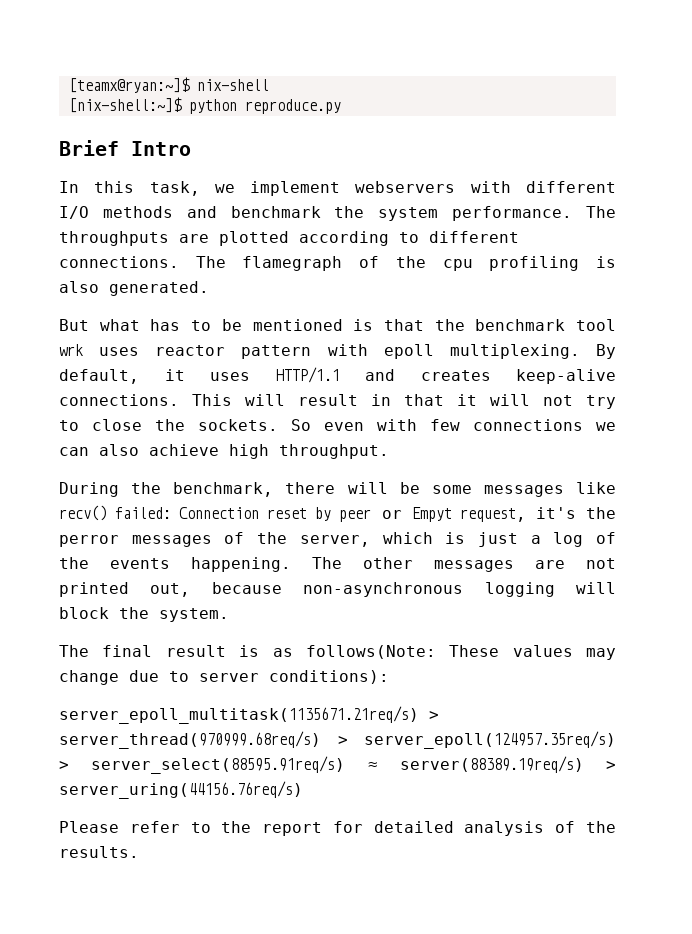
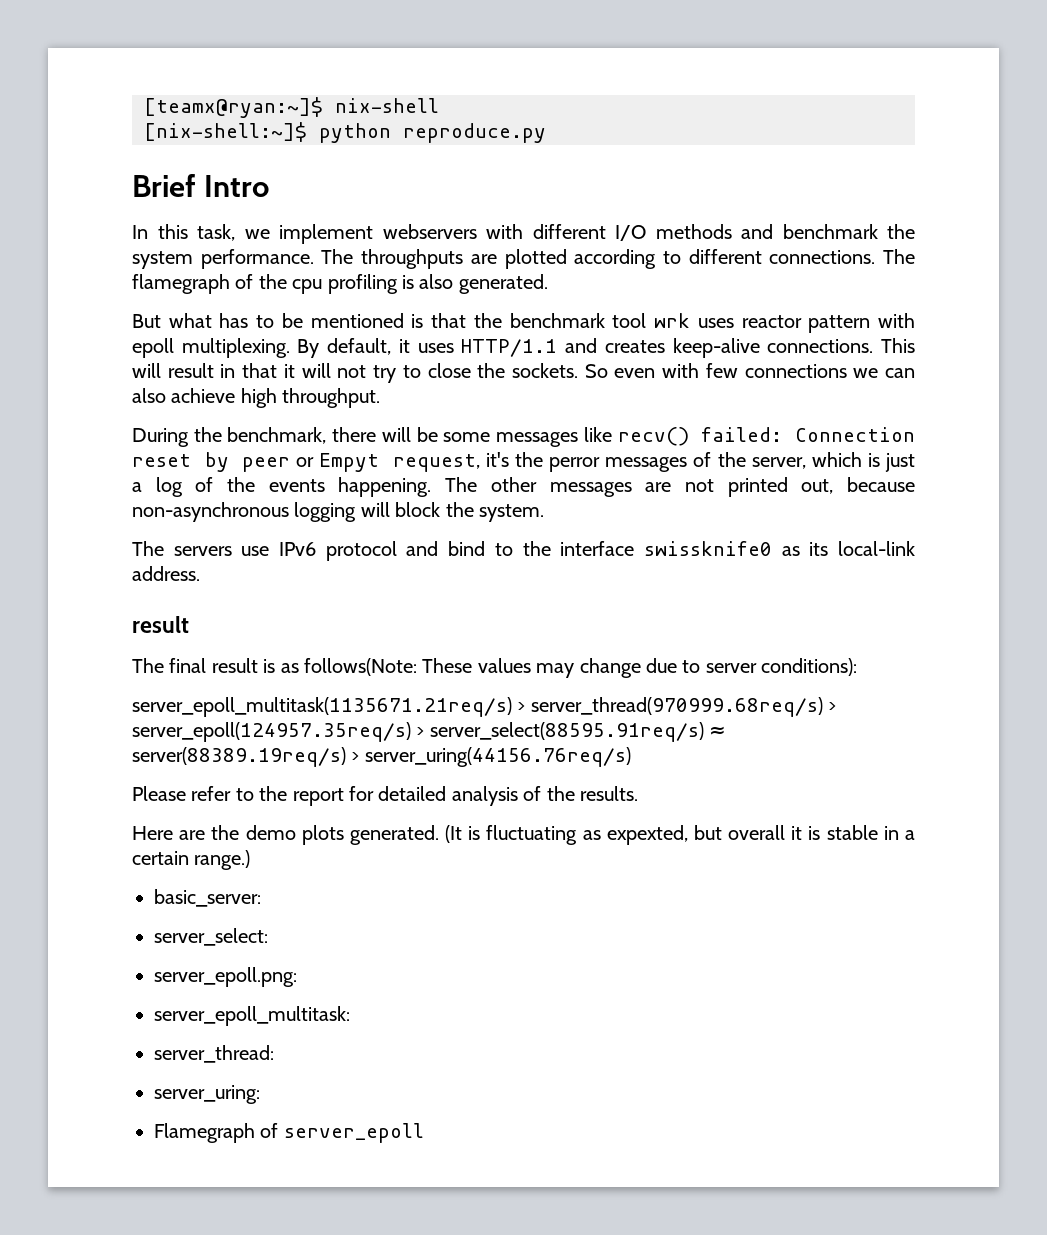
(229, 615) none -> [132,541,915,561] [132,566,200,581] [132,616,189,633] // The servers use IPv6 protocol and bind to the interface swissknife0 as its local-link address. // result
(139, 852) none -> [132,825,915,845] [132,850,251,870] [154,889,261,907] [154,928,268,946] [154,967,297,987] [154,1006,350,1026] [154,1045,274,1063] [154,1085,260,1104] [154,1123,424,1143] // Here are the demo plots generated. (It is fluctuating as expexted, but overall it is stable in a certain range.) // basic_server: // server_select: // server_epoll.png: // server_epoll_multitask: // server_thread: // server_uring: // Flamegraph of server_epoll

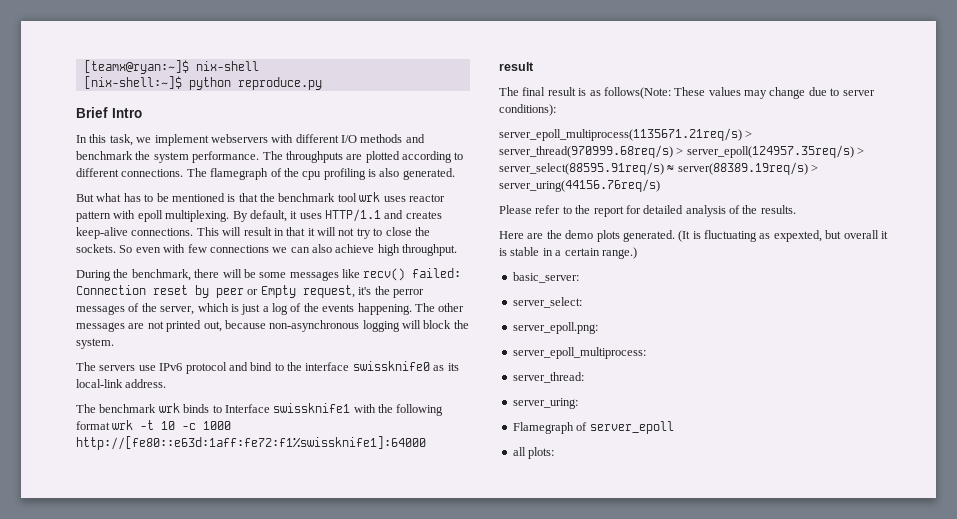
[319,453,380,472] Empyt -> [260,285,296,298] Empty
(200, 573) none -> [76,403,444,416] [76,420,232,430] [76,436,426,450] // The benchmark wrk binds to Interface swissknife1 with the following format wrk -t 10 -c 1000 http://[fe80::e63d:1aff:fe72:f1%swissknife1]:64000
[132,697,512,717] server_epoll_multitask(1135671.21req/s) -> [499,128,742,141] server_epoll_multiprocess(1135671.21req/s)
[154,1006,350,1026] server_epoll_multitask: -> [512,347,646,359] server_epoll_multiprocess:
(424, 1133) none -> [512,447,555,459] // all plots:

